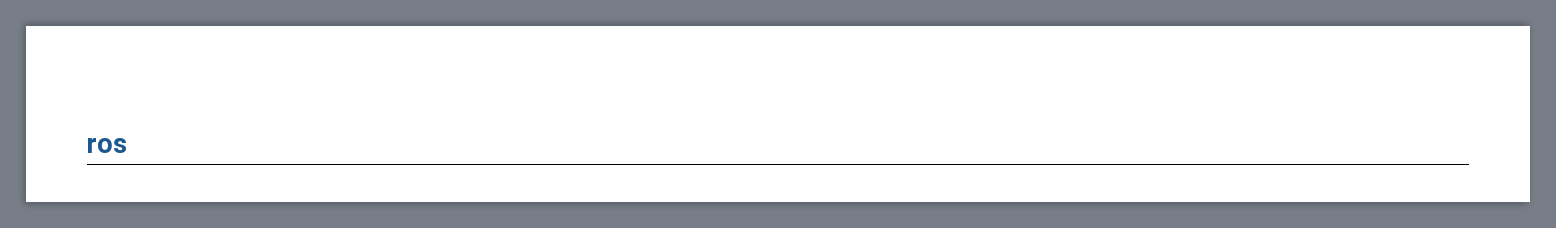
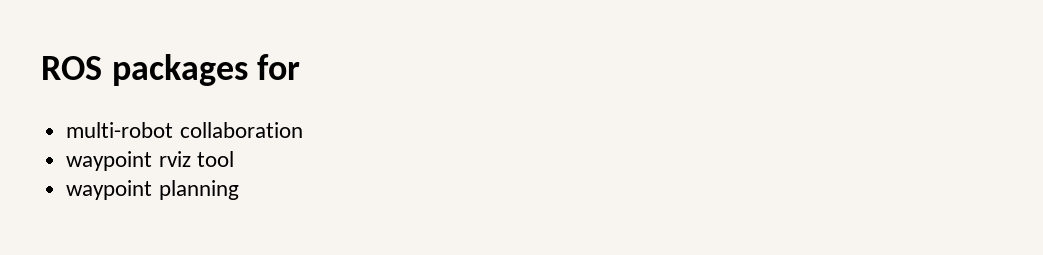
[87,138,127,153] ros -> [41,54,301,86] [66,122,303,138] [66,151,234,171] [66,180,239,200] ROS packages for // multi-robot collaboration // waypoint rviz tool // waypoint planning

